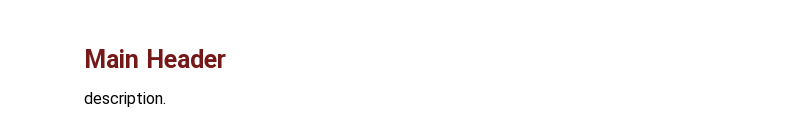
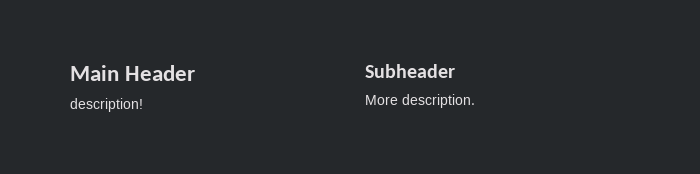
(226, 58) none -> [70,98,143,112] [365,64,455,78] [365,95,398,105] description! // Subheader // More

